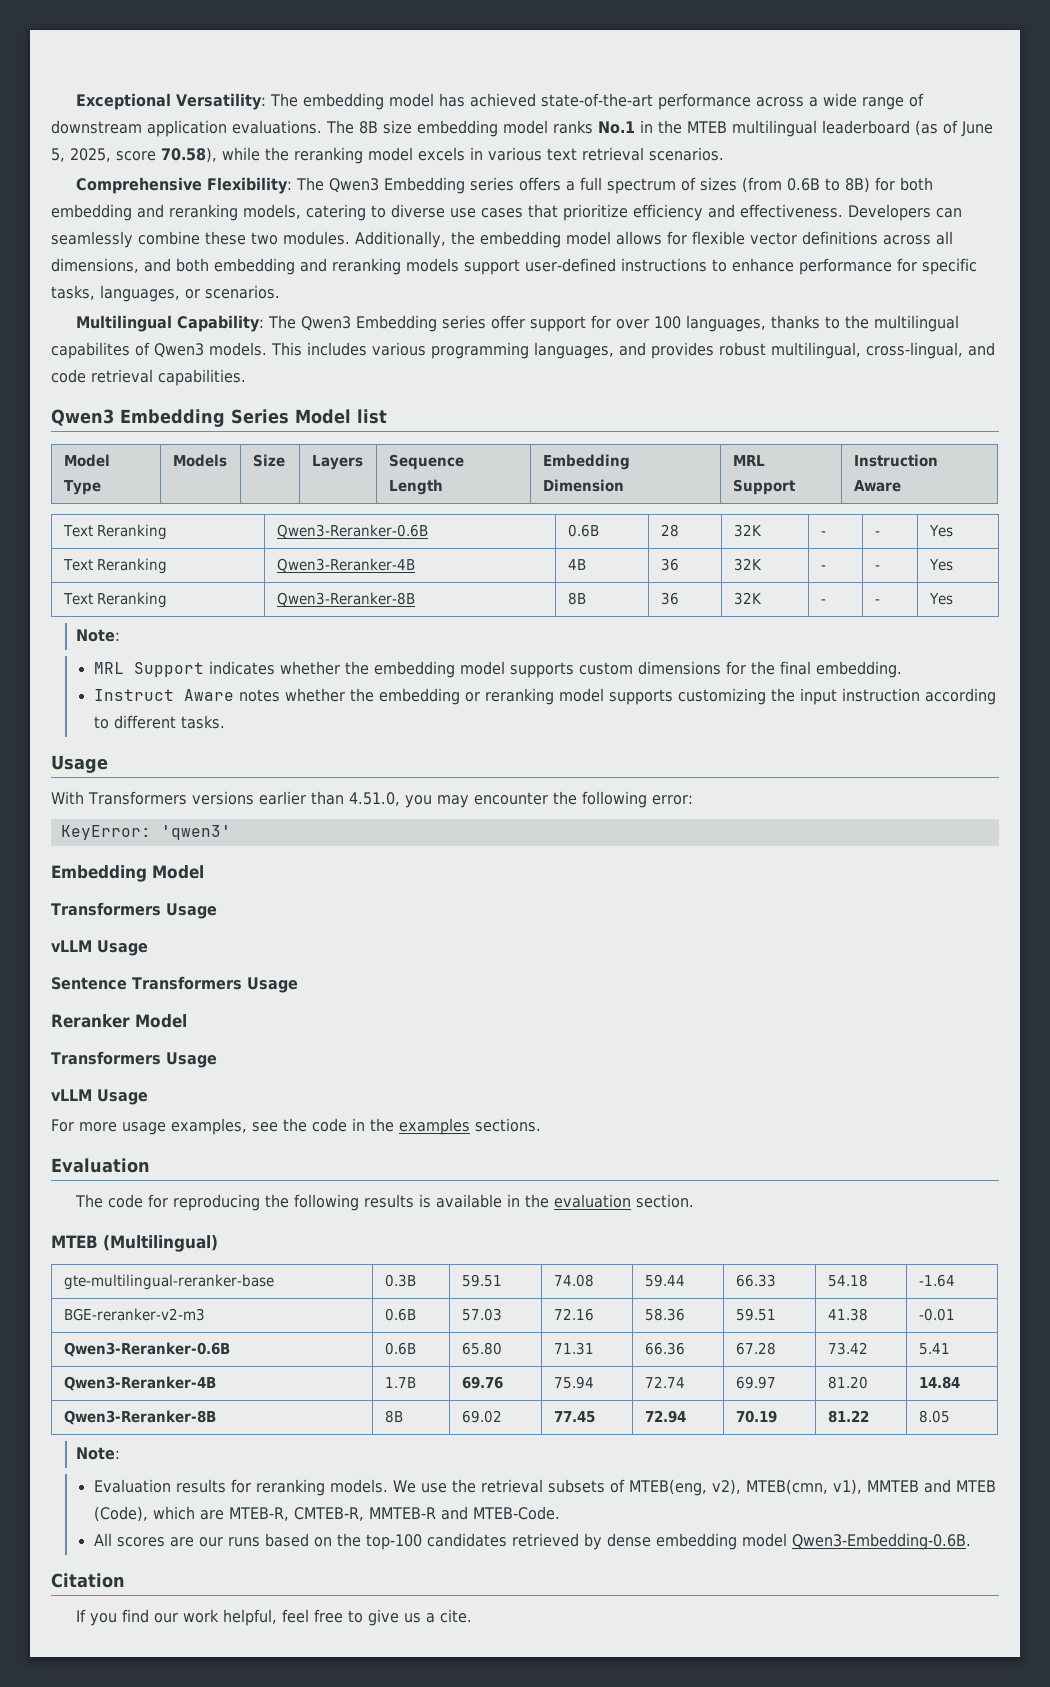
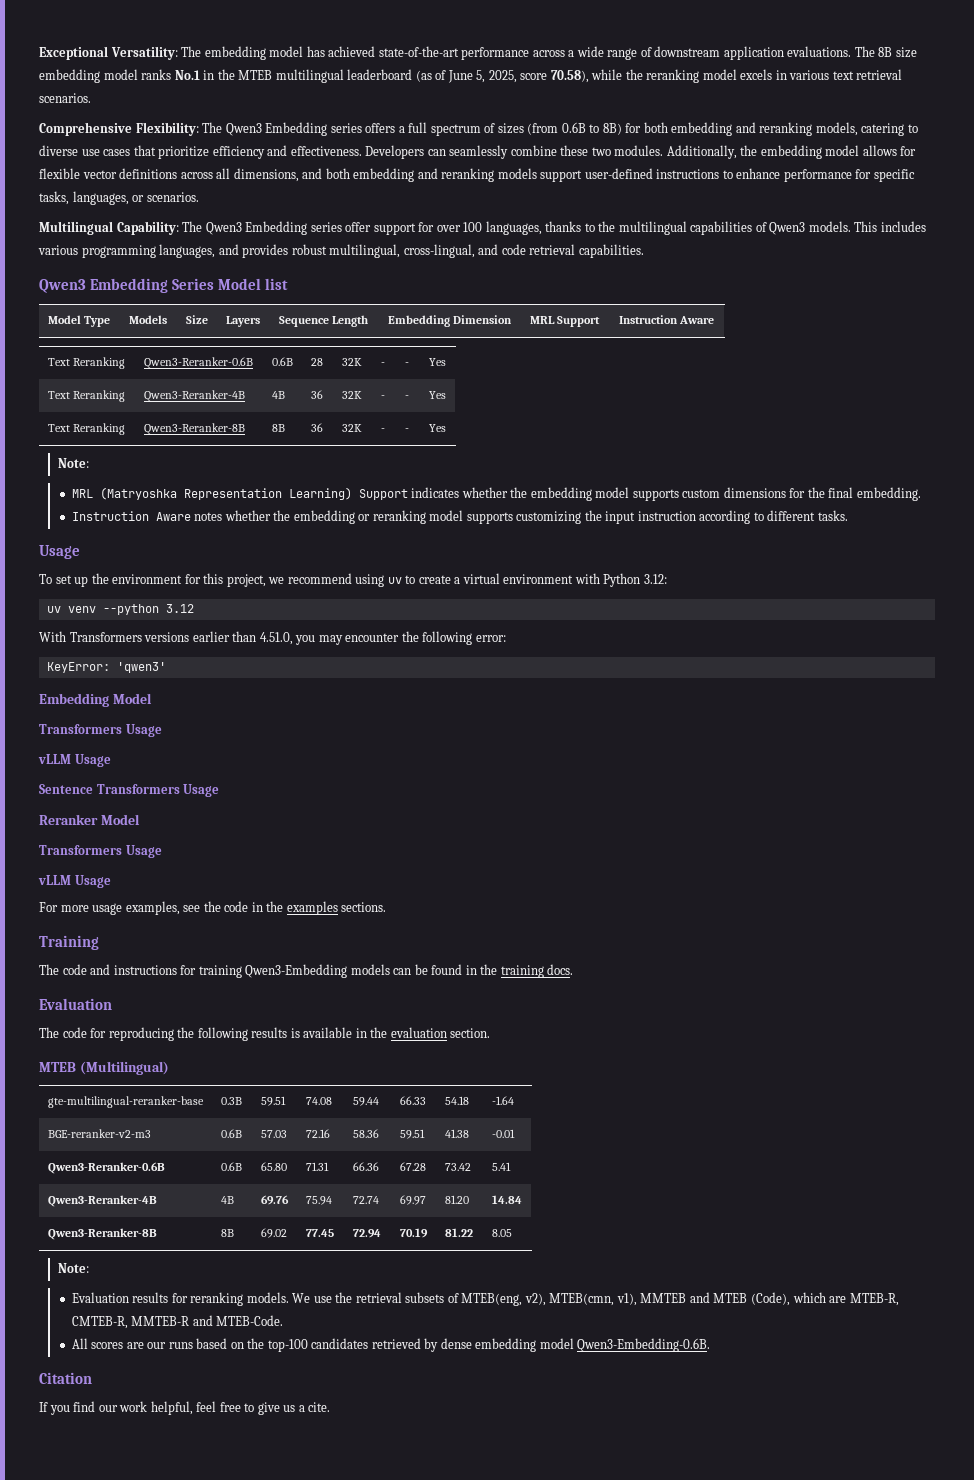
[51,342,130,359] capabilites -> [690,221,753,235] capabilities
(124, 668) none -> [99,487,352,500] (Matryoshka Representation Learning)
[93,689,174,701] Instruct -> [71,511,149,521] Instruction
(108, 764) none -> [39,573,667,587] [46,604,194,615] // To set up the environment for this project, we recommend using uv to create a virtual environment with Python 3.12: // uv venv --python 3.12
(541, 1125) none -> [39,935,99,950] [39,964,574,978] // Training // The code and instructions for training Qwen3-Embedding models can be found in the training docs.
[384,1377,416,1388] 1.7B -> [220,1196,234,1204] 4B

